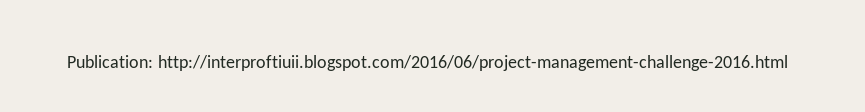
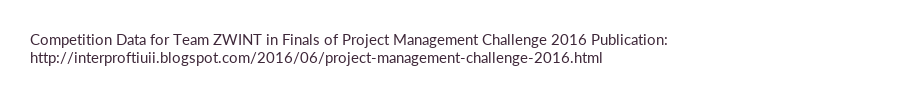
(67, 61) none -> [30,34,587,48] Competition Data for Team ZWINT in Finals of Project Management Challenge 2016

